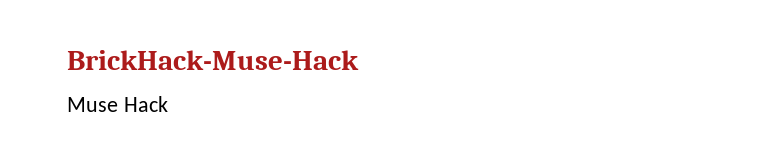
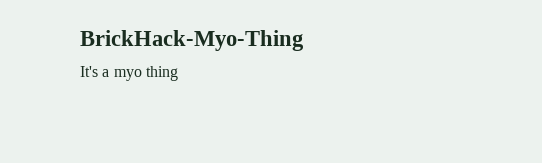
[67,50,359,70] [67,96,168,112] BrickHack-Muse-Hack // Muse Hack -> [80,30,304,51] [80,66,178,81] BrickHack-Myo-Thing // It's a myo thing

